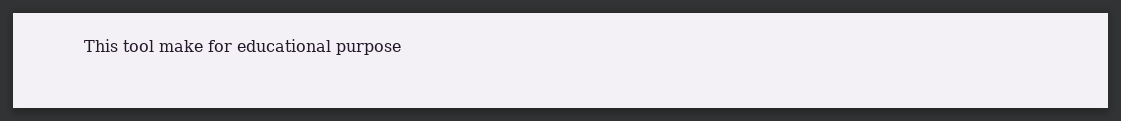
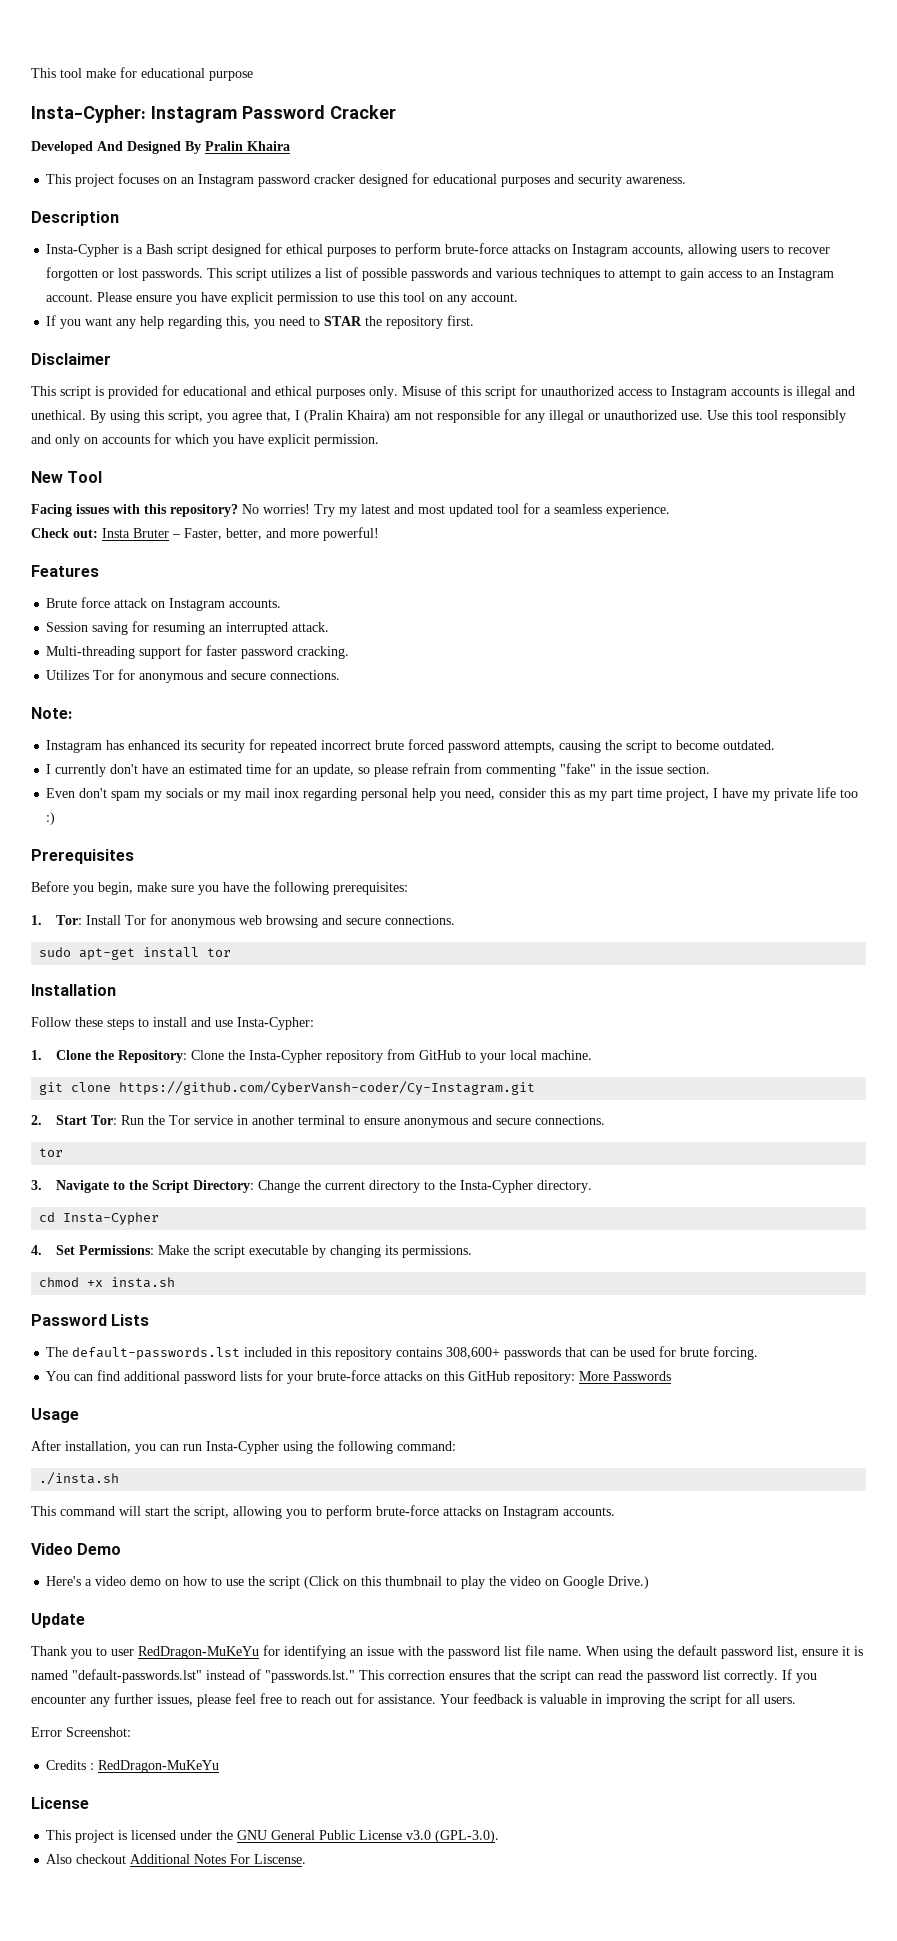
(401, 49) none -> [31,105,396,123] [31,141,290,154] [46,173,687,187] [31,211,119,226] [46,243,831,257] [46,267,835,281] [46,292,519,305] [46,315,475,329] [31,353,111,365] [31,385,855,399] [31,409,846,423] [31,433,379,447] [31,471,103,483] [31,503,670,517] [31,527,379,541] [31,565,99,577] [46,597,282,611] [46,621,330,635] [46,645,350,659] [46,669,341,683] [31,707,72,719] [46,739,776,753] [46,763,711,777] [46,787,859,801] [46,812,56,825] [31,849,134,864] [31,881,408,895] [31,914,455,928] [39,947,232,960] [31,984,116,996] [31,1017,314,1030] [31,1049,592,1063] [39,1081,536,1095] [31,1115,605,1128] [39,1148,64,1157] [31,1180,592,1193] [39,1212,160,1225] [31,1245,472,1258] [39,1277,176,1288] [31,1314,150,1326] [46,1346,759,1360] [46,1370,672,1384] [31,1408,79,1423] [31,1440,456,1454] [39,1472,120,1485] [31,1505,615,1519] [31,1543,122,1555] [46,1576,650,1589] [31,1613,85,1628] [31,1645,863,1659] [31,1669,817,1683] [31,1693,796,1707] [31,1727,131,1737] [46,1760,220,1773] [31,1797,89,1809] [46,1830,500,1843] [46,1854,307,1864] // Insta-Cypher: Instagram Password Cracker // Developed And Designed By Pralin Khaira // This project focuses on an Instagram password cracker designed for educational purposes and security awareness. // Description // Insta-Cypher is a Bash script designed for ethical purposes to perform brute-force attacks on Instagram accounts, allowing users to recover forgotten or lost passwords. This script utilizes a list of possible passwords and various techniques to attempt to gain access to an Instagram account. Please ensure you have explicit permission to use this tool on any account. // If you want any help regarding this, you need to STAR the repository first. // Disclaimer // This script is provided for educational and ethical purposes only. Misuse of this script for unauthorized access to Instagram accounts is illegal and unethical. By using this script, you agree that, I (Pralin Khaira) am not responsible for any illegal or unauthorized use. Use this tool responsibly and only on accounts for which you have explicit permission. // New Tool // Facing issues with this repository? No worries! Try my latest and most updated tool for a seamless experience. // Check out: Insta Bruter – Faster, better, and more powerful! // Features // Brute force attack on Instagram accounts. // Session saving for resuming an interrupted attack. // Multi-threading support for faster password cracking. // Utilizes Tor for anonymous and secure connections. // Note: // Instagram has enhanced its security for repeated incorrect brute forced password attempts, causing the script to become outdated. // I currently don't have an estimated time for an update, so please refrain from commenting "fake" in the issue section. // Even don't spam my socials or my mail inox regarding personal help you need, consider this as my part time project, I have my private life too :) // Prerequisites // Before you begin, make sure you have the following prerequisites: // 1. Tor: Install Tor for anonymous web browsing and secure connections. // sudo apt-get install tor // Installation // Follow these steps to install and use Insta-Cypher: // 1. Clone the Repository: Clone the Insta-Cypher repository from GitHub to your local machine. // git clone https://github.com/CyberVansh-coder/Cy-Instagram.git // 2. Start Tor: Run the Tor service in another terminal to ensure anonymous and secure connections. // tor // 3. Navigate to the Script Directory: Change the current directory to the Insta-Cypher directory. // cd Insta-Cypher // 4. Set Permissions: Make the script executable by changing its permissions. // chmod +x insta.sh // Password Lists // The default-passwords.lst included in this repository contains 308,600+ passwords that can be used for brute forcing. // You can find additional password lists for your brute-force attacks on this GitHub repository: More Passwords // Usage // After installation, you can run Insta-Cypher using the following command: // ./insta.sh // This command will start the script, allowing you to perform brute-force attacks on Instagram accounts. // Video Demo // Here's a video demo on how to use the script (Click on this thumbnail to play the video on Google Drive.) // Update // Thank you to user RedDragon-MuKeYu for identifying an issue with the password list file name. When using the default password list, ensure it is named "default-passwords.lst" instead of "passwords.lst." This correction ensures that the script can read the password list correctly. If you encounter any further issues, please feel free to reach out for assistance. Your feedback is valuable in improving the script for all users. // Error Screenshot: // Credits : RedDragon-MuKeYu // License // This project is licensed under the GNU General Public License v3.0 (GPL-3.0). // Also checkout Additional Notes For Liscense.

